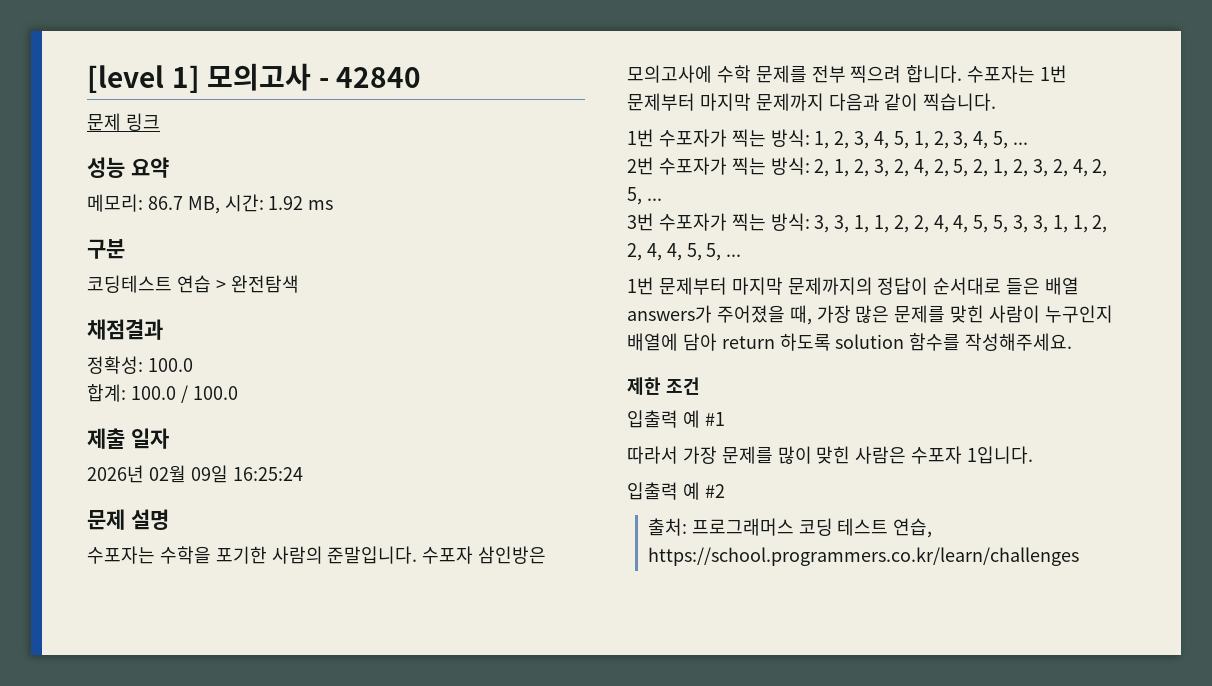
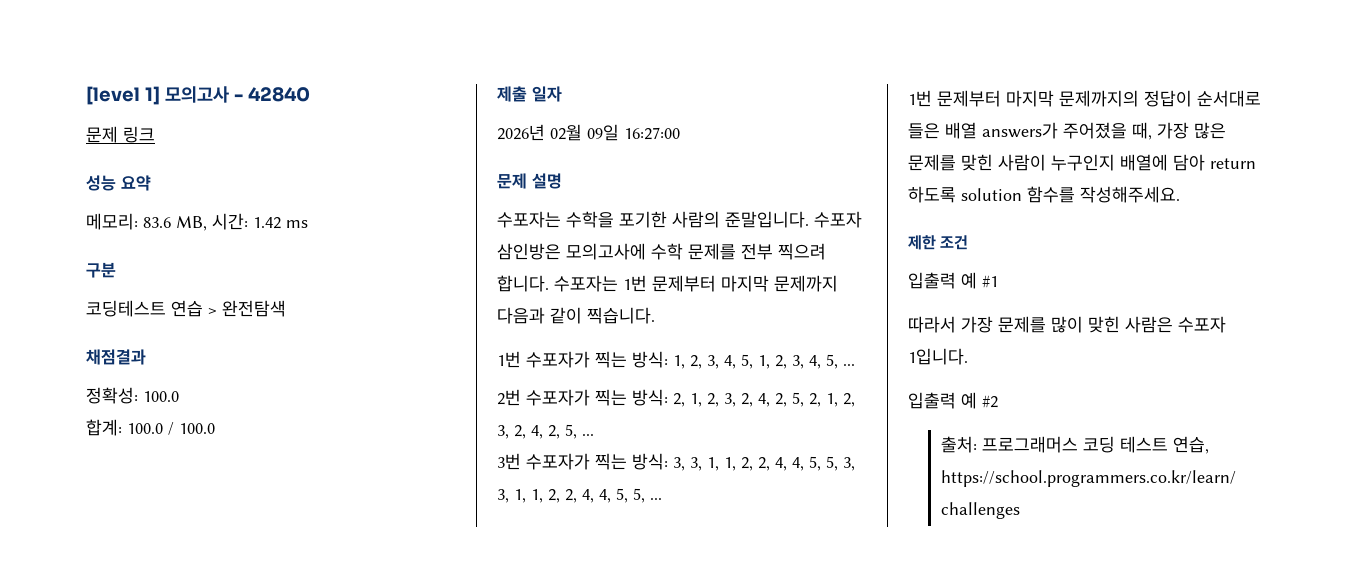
[147,196,183,210] 86.7 -> [143,217,171,228] 83.6
[268,196,304,210] 1.92 -> [253,217,281,229] 1.42
[232,467,303,481] 16:25:24 -> [624,127,680,140] 16:27:00

